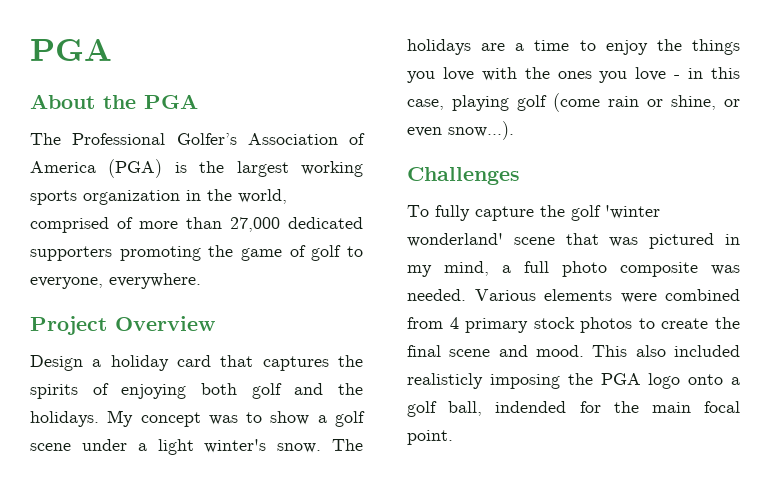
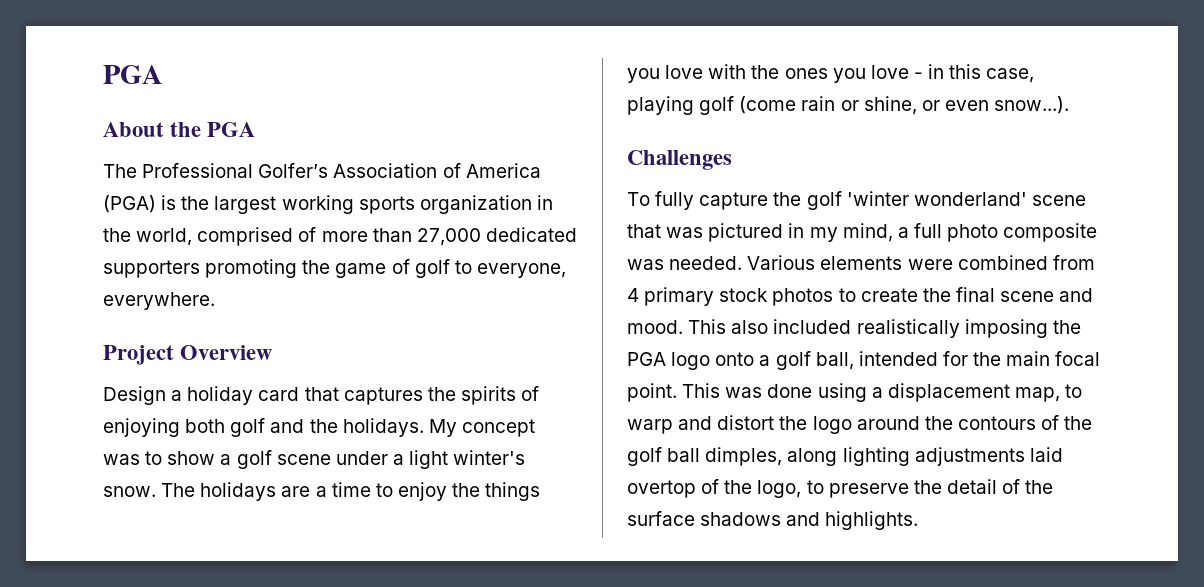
[407,373,483,389] realisticly -> [856,319,960,338] realistically
[495,401,567,413] indended -> [858,351,938,366] intended
(453, 437) none -> [682,383,1083,402] [627,415,1093,434] [627,447,1063,466] [627,479,1054,498] [627,511,919,530] This was done using a displacement map, to warp and distort the logo around the contours of the golf ball dimples, along lighting adjustments laid overtop of the logo, to preserve the detail of the surface shadows and highlights.

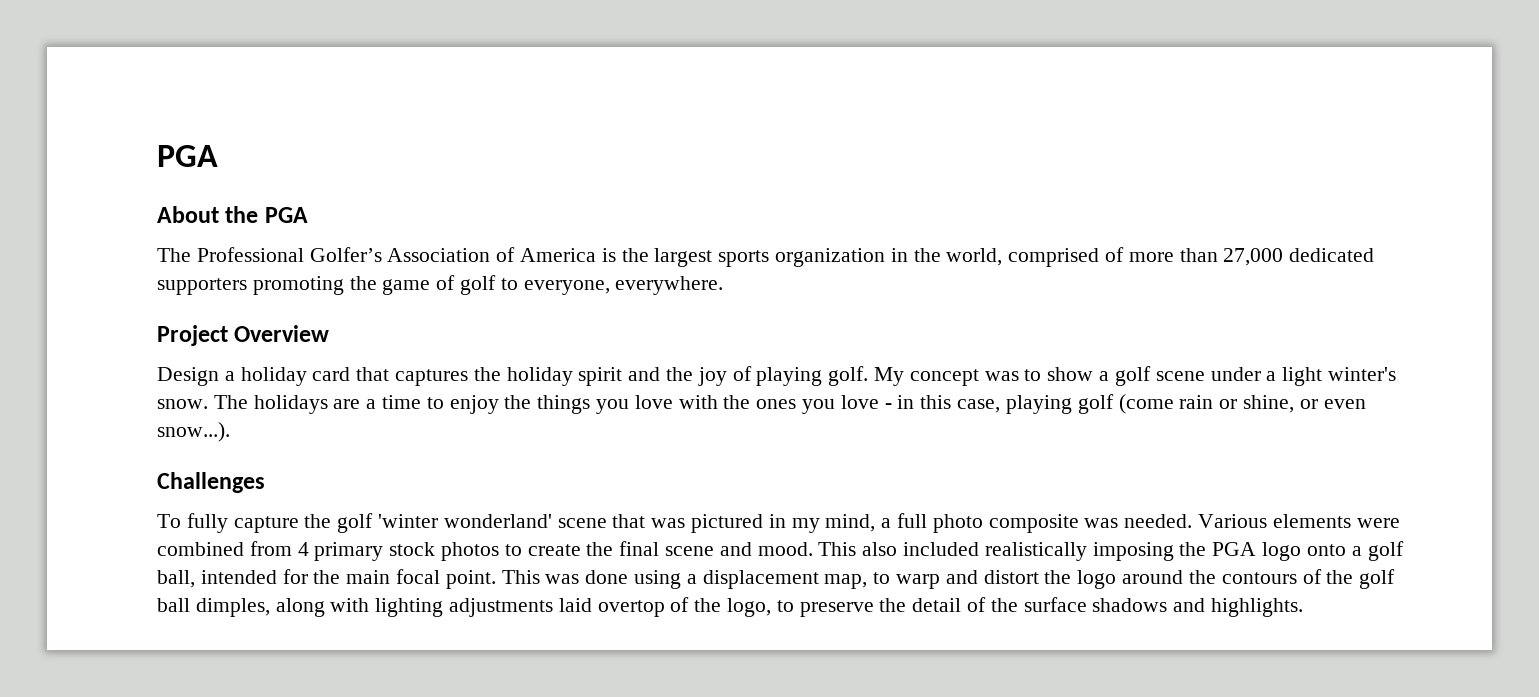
[103,195,156,213] (PGA) -> (597, 255) none
[281,195,354,214] working -> (713, 257) none
[460,386,540,405] [103,418,424,437] spirits of enjoying both golf and the holidays. -> [506,366,869,386] holiday spirit and the joy of playing golf.
(838, 457) none -> [330,598,370,612] with

